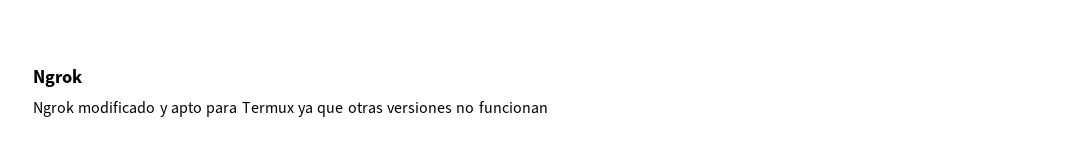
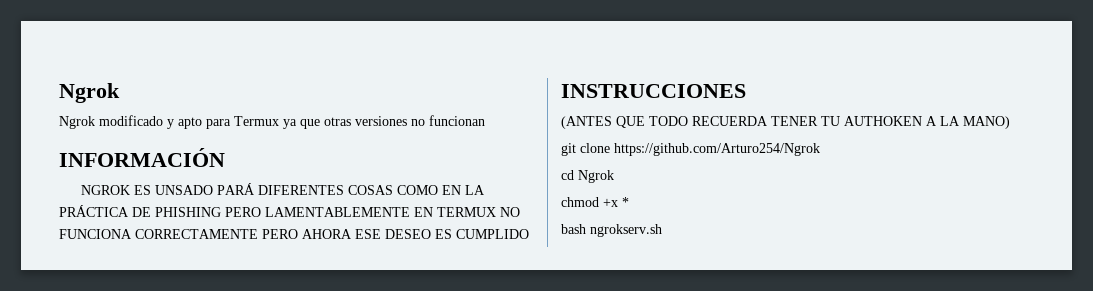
(548, 107) none -> [59,148,225,167] [81,183,486,195] [59,205,520,217] [59,229,529,239] [561,84,746,98] [561,116,1010,129] [561,143,820,156] [561,170,614,183] [561,197,629,207] [561,224,662,237] // INFORMACIÓN // NGROK ES UNSADO PARÁ DIFERENTES COSAS COMO EN LA PRÁCTICA DE PHISHING PERO LAMENTABLEMENTE EN TERMUX NO FUNCIONA CORRECTAMENTE PERO AHORA ESE DESEO ES CUMPLIDO // INSTRUCCIONES // (ANTES QUE TODO RECUERDA TENER TU AUTHOKEN A LA MANO) // git clone https://github.com/Arturo254/Ngrok // cd Ngrok // chmod +x * // bash ngrokserv.sh

